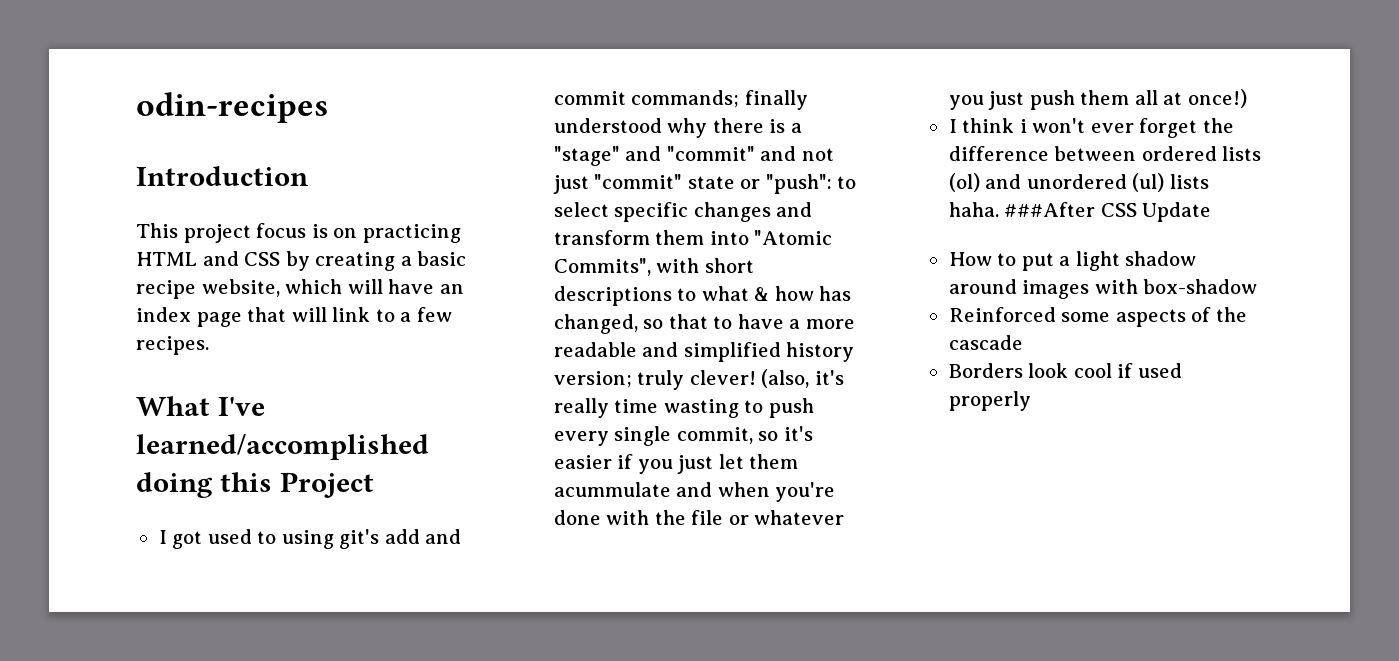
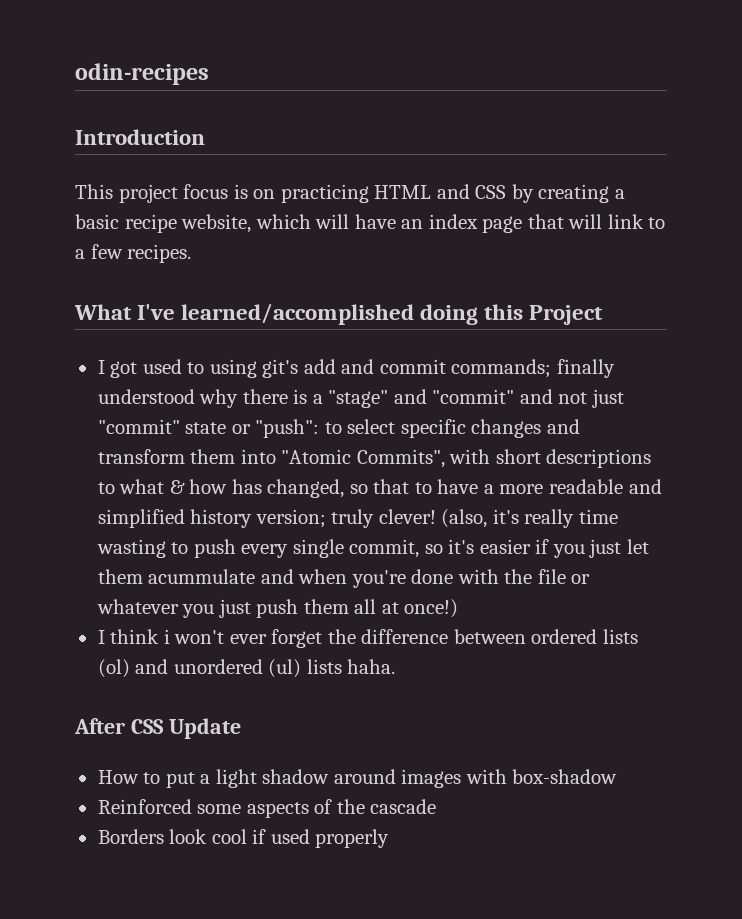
[1004,202,1096,217] ###After -> [74,718,125,734] // After

